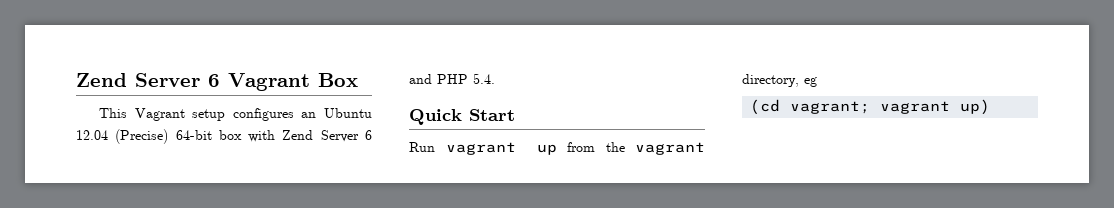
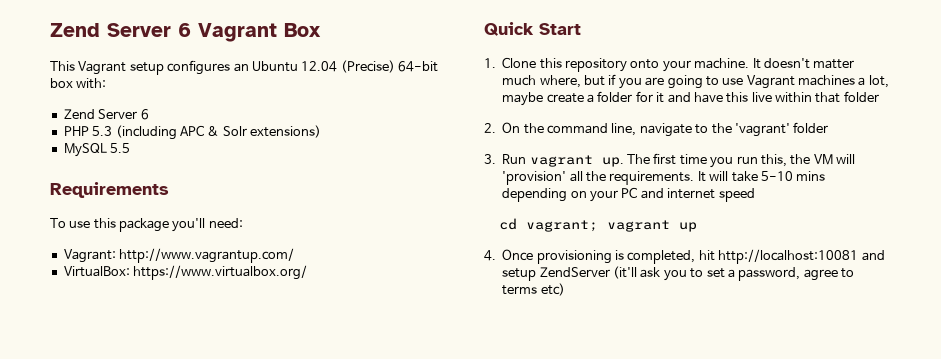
[248,130,372,142] [409,73,495,84] [409,109,515,125] [409,142,705,155] [742,74,817,87] [750,99,991,115] with Zend Server 6 and PHP 5.4. // Quick Start // Run vagrant up from the vagrant directory, eg // (cd vagrant; vagrant up) -> [76,78,107,89] [63,109,149,120] [63,125,321,140] [63,143,131,157] [50,182,169,198] [50,218,243,232] [63,248,295,263] [63,265,308,280] [484,22,581,36] [484,57,855,72] [502,74,889,89] [502,91,879,106] [484,122,829,137] [484,153,855,168] [502,171,826,185] [502,187,755,202] [499,218,698,232] [484,249,885,264] [502,266,854,281] [502,283,565,296] with: // Zend Server 6 // PHP 5.3 (including APC & Solr extensions) // MySQL 5.5 // Requirements // To use this package you'll need: // Vagrant: http://www.vagrantup.com/ // VirtualBox: https://www.virtualbox.org/ // Quick Start // 1. Clone this repository onto your machine. It doesn't matter much where, but if you are going to use Vagrant machines a lot, maybe create a folder for it and have this live within that folder // 2. On the command line, navigate to the 'vagrant' folder // 3. Run vagrant up. The first time you run this, the VM will 'provision' all the requirements. It will take 5-10 mins depending on your PC and internet speed // cd vagrant; vagrant up // 4. Once provisioning is completed, hit http://localhost:10081 and setup ZendServer (it'll ask you to set a password, agree to terms etc)

